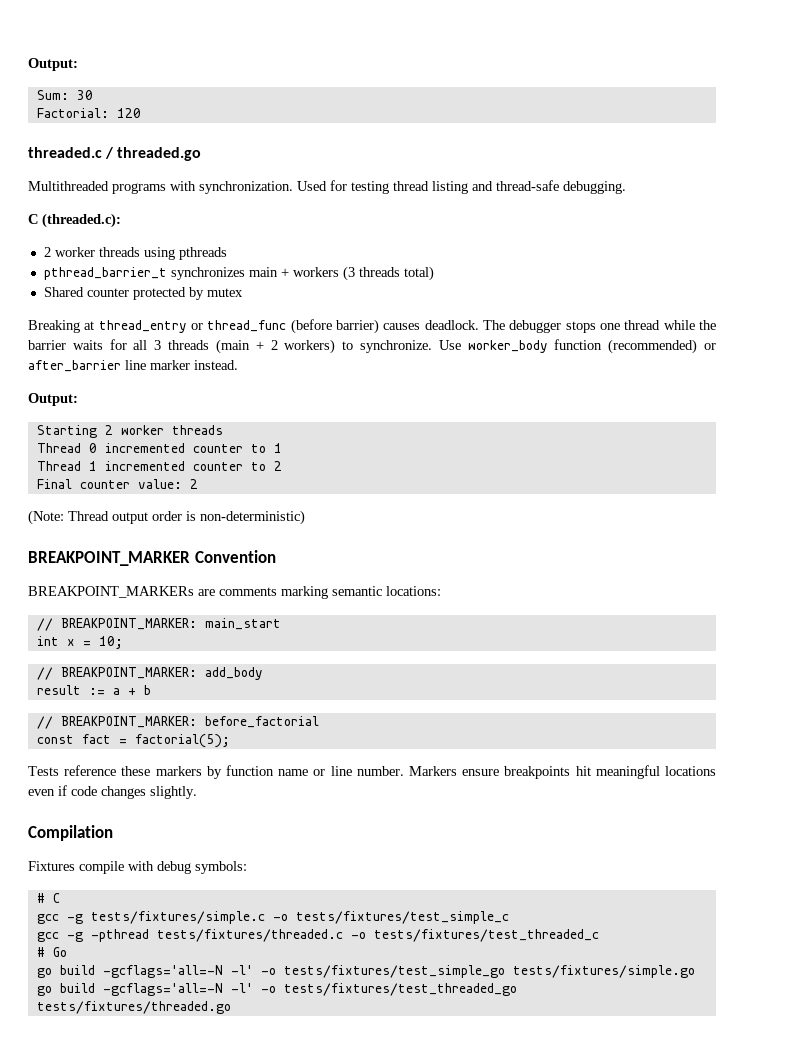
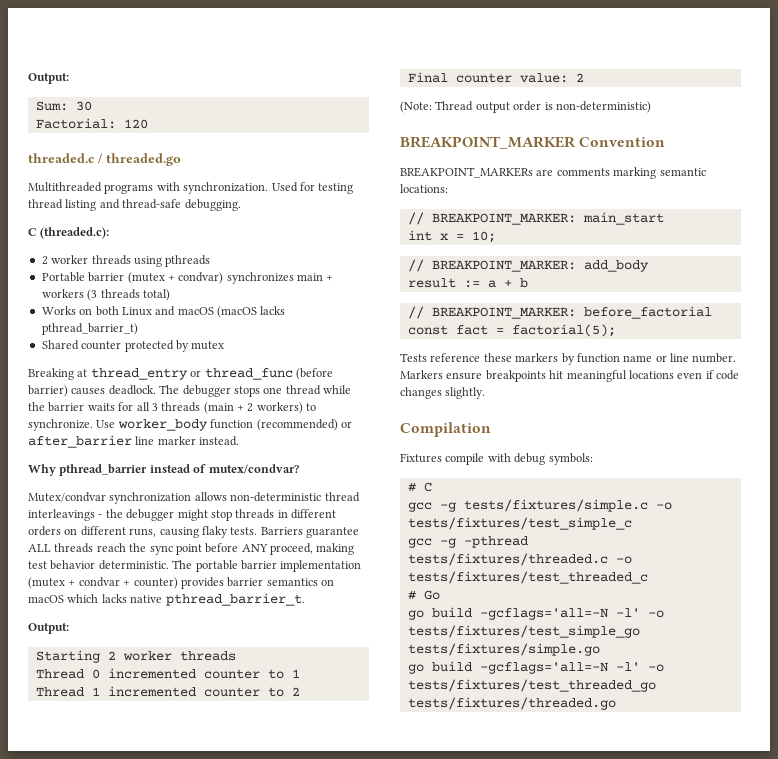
[43,267,167,280] pthread_barrier_t -> [41,272,224,284] Portable barrier (mutex + condvar)
(434, 273) none -> [41,306,286,318] [41,323,138,335] // Works on both Linux and macOS (macOS lacks pthread_barrier_t)
(238, 365) none -> [28,464,299,476] [28,492,360,504] [28,509,336,521] [28,526,359,538] [28,543,355,555] [28,560,362,572] [28,577,334,589] [28,593,305,606] // Why pthread_barrier instead of mutex/condvar? // Mutex/condvar synchronization allows non-deterministic thread interleavings - the debugger might stop threads in different orders on different runs, causing flaky tests. Barriers guarantee ALL threads reach the sync point before ANY proceed, making test behavior deterministic. The portable barrier implementation (mutex + condvar + counter) provides barrier semantics on macOS which lacks native pthread_barrier_t.

